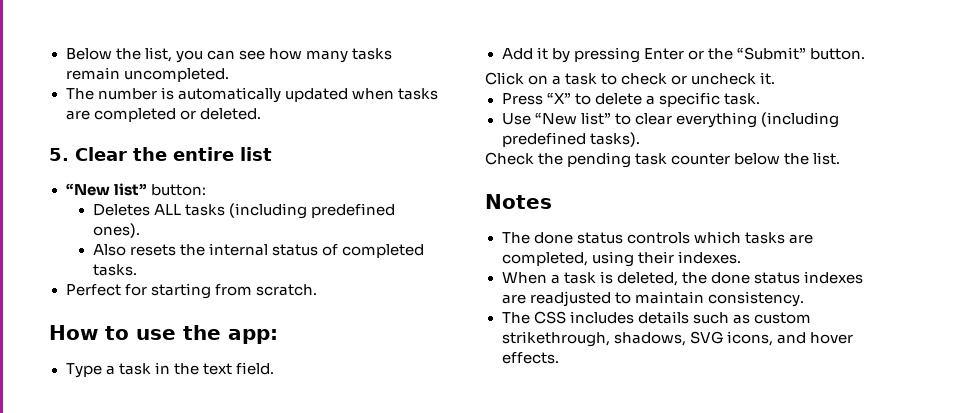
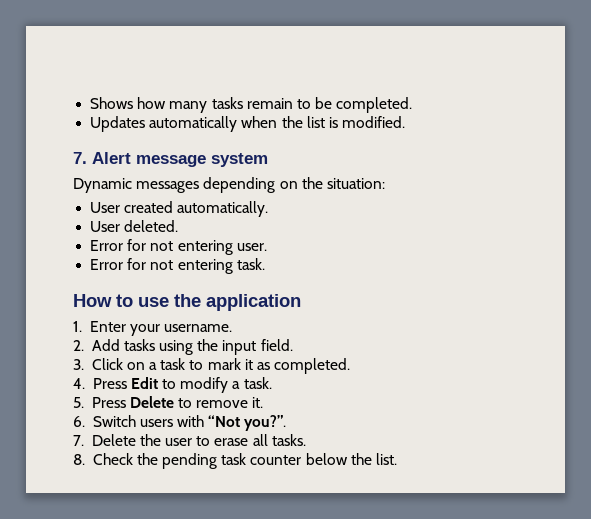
[65,47,392,63] [65,67,229,82] [65,87,438,103] [65,108,261,122] [49,147,272,161] [65,183,206,196] [92,203,395,219] [92,223,140,238] [92,243,424,258] [92,264,137,276] [65,283,317,299] [49,325,278,344] [65,362,274,378] [501,47,865,63] Below the list, you can see how many tasks remain uncompleted. // The number is automatically updated when tasks are completed or deleted. // 5. Clear the entire list // “New list” button: // Deletes ALL tasks (including predefined ones). // Also resets the internal status of completed tasks. // Perfect for starting from scratch. // How to use the app: // Type a task in the text field. // Add it by pressing Enter or the “Submit” button. // -> [90,97,413,113] [90,116,406,132] [73,152,268,167] [73,177,385,193] [90,201,269,217] [90,220,179,232] [90,239,267,255] [90,258,265,274] [73,294,301,311] [73,321,233,336] [73,339,293,355] [73,359,84,370] Shows how many tasks remain to be completed. // Updates automatically when the list is modified. // 7. Alert message system // Dynamic messages depending on the situation: // User created automatically. // User deleted. // Error for not entering user. // Error for not entering task. // How to use the application // 1. Enter your username. // 2. Add tasks using the input field. // 3.
[621,72,776,85] [501,92,760,107] [501,112,839,128] [501,132,640,147] check or uncheck it. // Press “X” to delete a specific task. // Use “New list” to clear everything (including predefined tasks). // -> [207,358,351,374] [73,377,272,393] [73,396,264,408] [73,415,287,431] [73,434,306,446] [73,454,85,465] mark it as completed. // 4. Press Edit to modify a task. // 5. Press Delete to remove it. // 6. Switch users with “Not you?”. // 7. Delete the user to erase all tasks. // 8.
[485,194,552,209] [501,231,813,244] [501,251,741,267] [501,271,863,286] [501,291,804,307] [501,311,811,324] [501,331,853,347] [501,352,559,364] // Notes // The done status controls which tasks are completed, using their indexes. // When a task is deleted, the done status indexes are readjusted to maintain consistency. // The CSS includes details such as custom strikethrough, shadows, SVG icons, and hover effects. -> (398, 459) none

